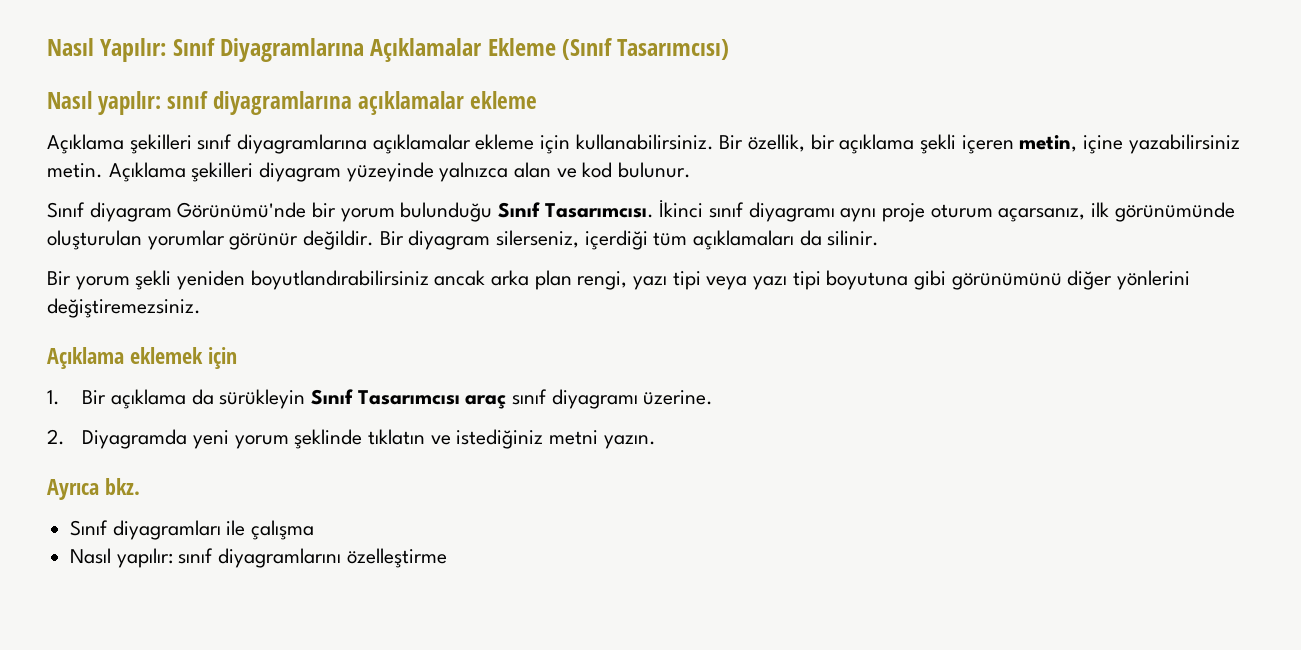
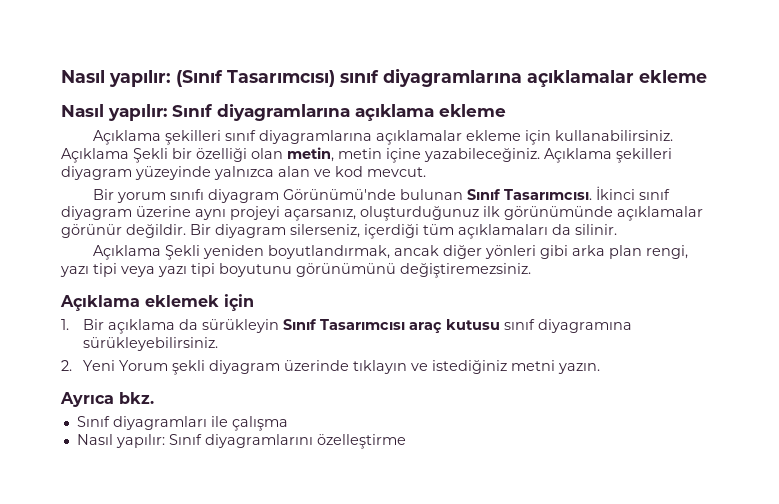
[47,38,730,62] [47,91,465,115] Nasıl Yapılır: Sınıf Diyagramlarına Açıklamalar Ekleme (Sınıf Tasarımcısı) // Nasıl yapılır: sınıf diyagramlarına açıklamalar -> [61,68,707,87] [61,104,434,121] Nasıl yapılır: (Sınıf Tasarımcısı) sınıf diyagramlarına açıklamalar ekleme // Nasıl yapılır: Sınıf diyagramlarına açıklama
[719,134,1240,154] [47,163,103,178] Bir özellik, bir açıklama şekli içeren metin, içine yazabilirsiniz metin. -> [61,147,540,163] Açıklama Şekli bir özelliği olan metin, metin içine yazabileceğiniz.
[618,162,692,178] [47,200,1235,222] [47,230,225,250] bulunur. // Sınıf diyagram Görünümü'nde bir yorum bulunduğu Sınıf Tasarımcısı. İkinci sınıf diyagramı aynı proje oturum açarsanız, ilk görünümünde oluşturulan yorumlar -> [367,167,426,177] [92,186,670,203] [61,206,703,221] mevcut. // Bir yorum sınıfı diyagram Görünümü'nde bulunan Sınıf Tasarımcısı. İkinci sınıf diyagram üzerine aynı projeyi açarsanız, oluşturduğunuz ilk görünümünde açıklamalar
[47,270,486,290] Bir yorum şekli yeniden boyutlandırabilirsiniz ancak -> [92,245,568,260] Açıklama Şekli yeniden boyutlandırmak, ancak diğer yönleri gibi
[826,270,1191,290] boyutuna gibi görünümünü diğer yönlerini -> [219,263,396,277] boyutunu görünümünü
[511,389,714,409] [47,429,425,449] sınıf diyagramı üzerine. // 2. Diyagramda yeni yorum şeklinde tıklatın -> [445,319,632,333] [82,337,218,351] [61,360,407,375] kutusu sınıf diyagramına sürükleyebilirsiniz. // 2. Yeni Yorum şekli diyagram üzerinde tıklayın
[178,548,214,564] sınıf -> [168,434,202,445] Sınıf

